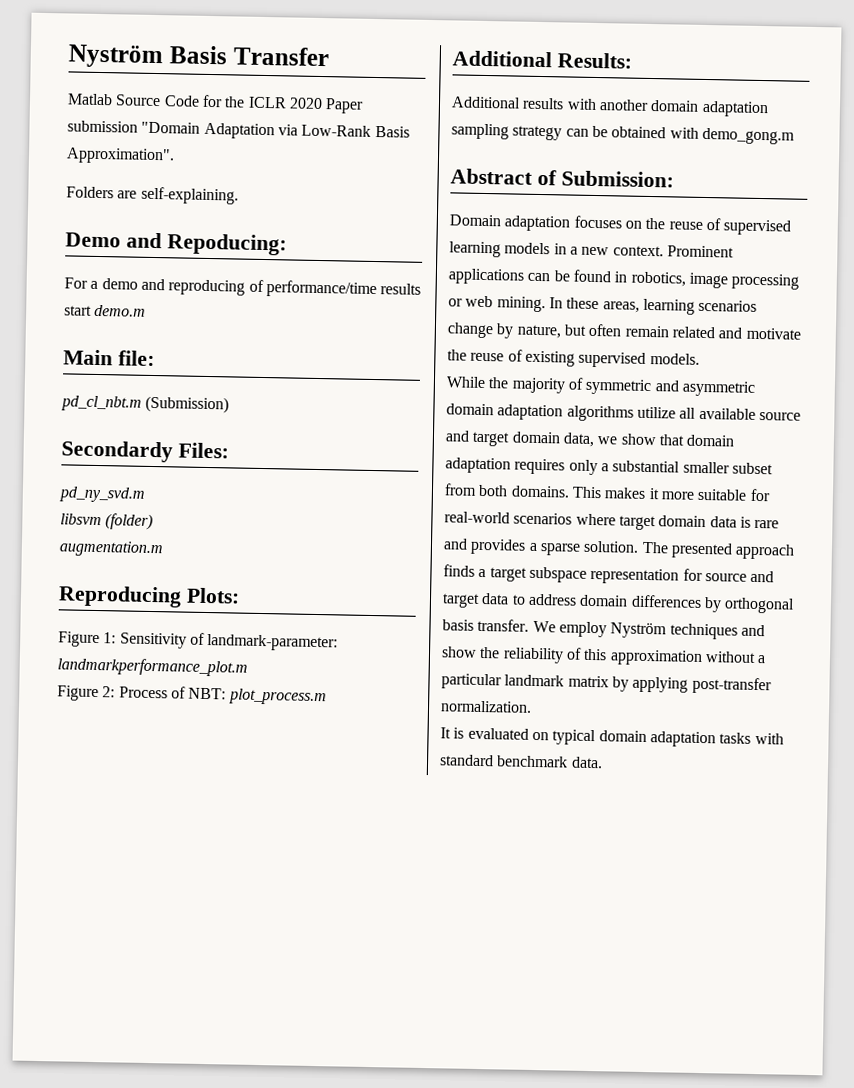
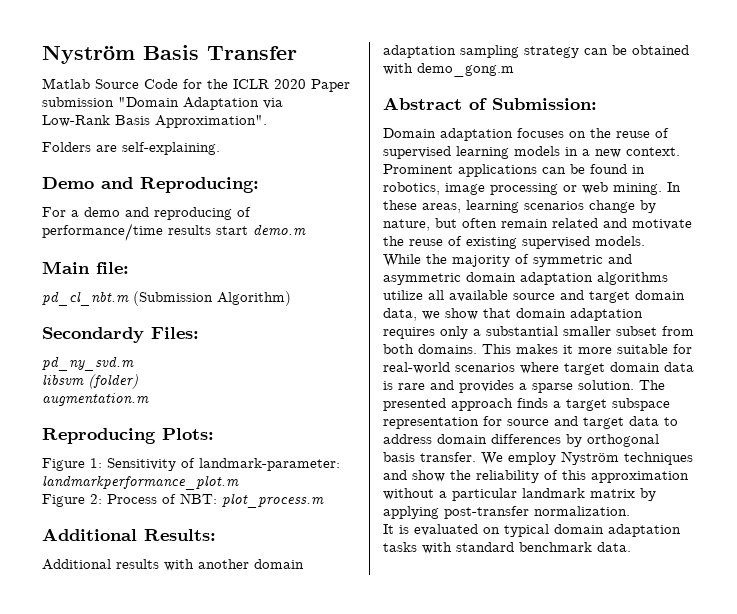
[166,233,287,256] Repoducing: -> [140,177,259,193] Reproducing:
[145,395,230,414] (Submission) -> [133,291,291,306] (Submission Algorithm)

